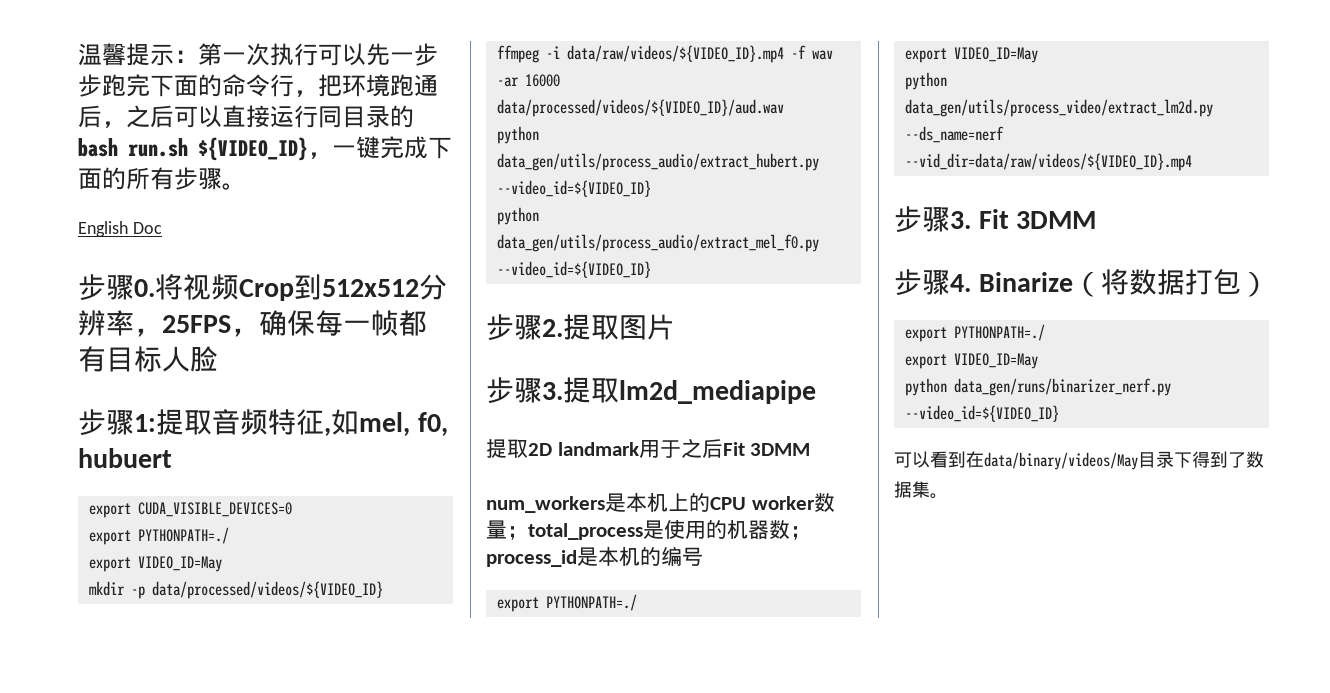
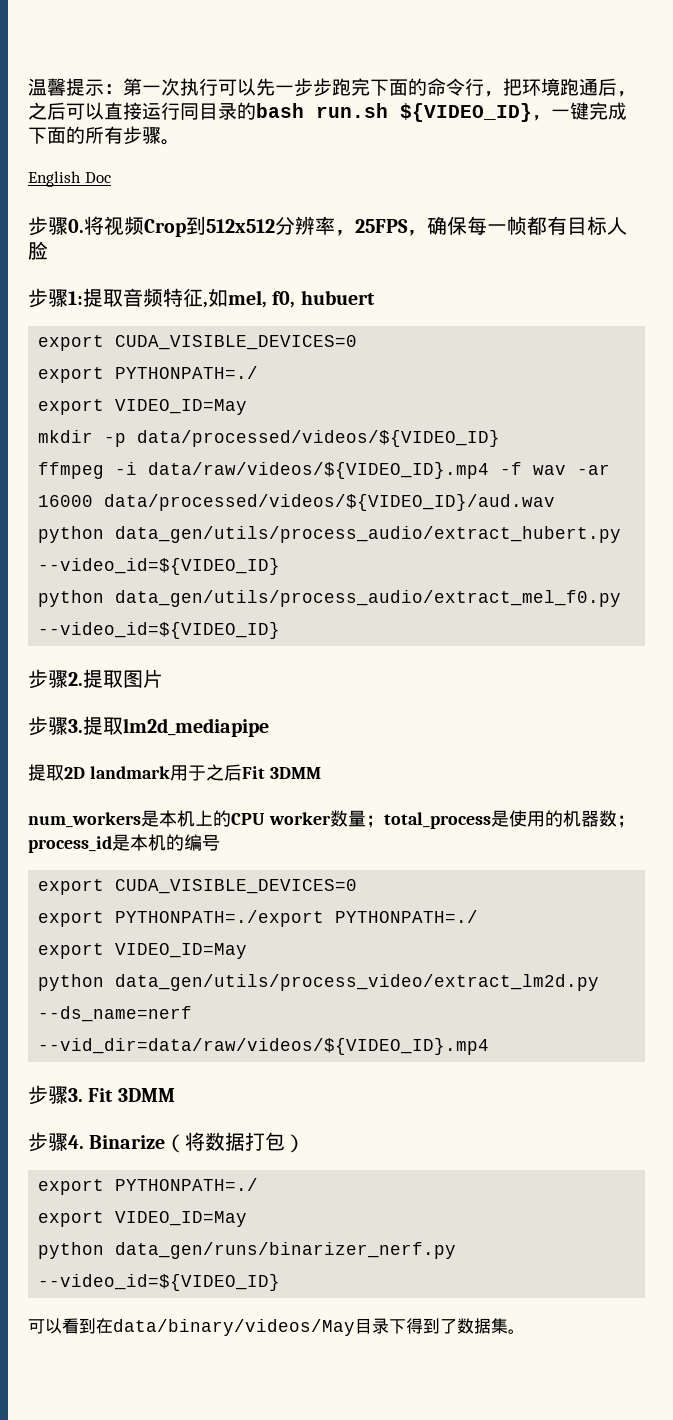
(539, 604) none -> [115,879,358,894] [38,910,325,927] CUDA_VISIBLE_DEVICES=0 // export PYTHONPATH=./export

